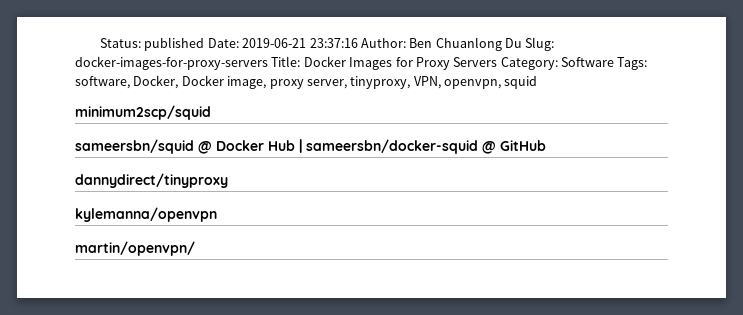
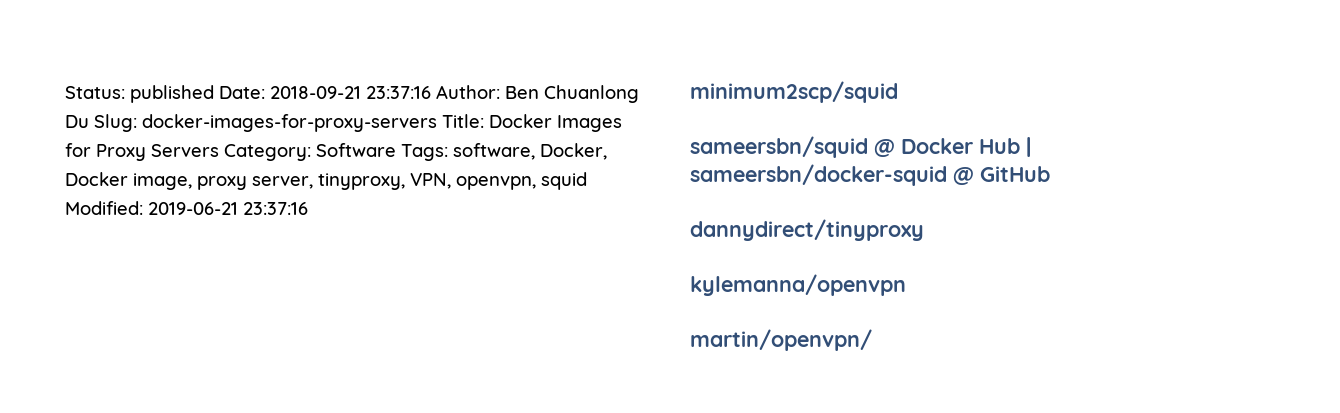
[242,38,307,48] 2019-06-21 -> [270,86,361,99] 2018-09-21
(538, 82) none -> [65,201,308,215] Modified: 2019-06-21 23:37:16

